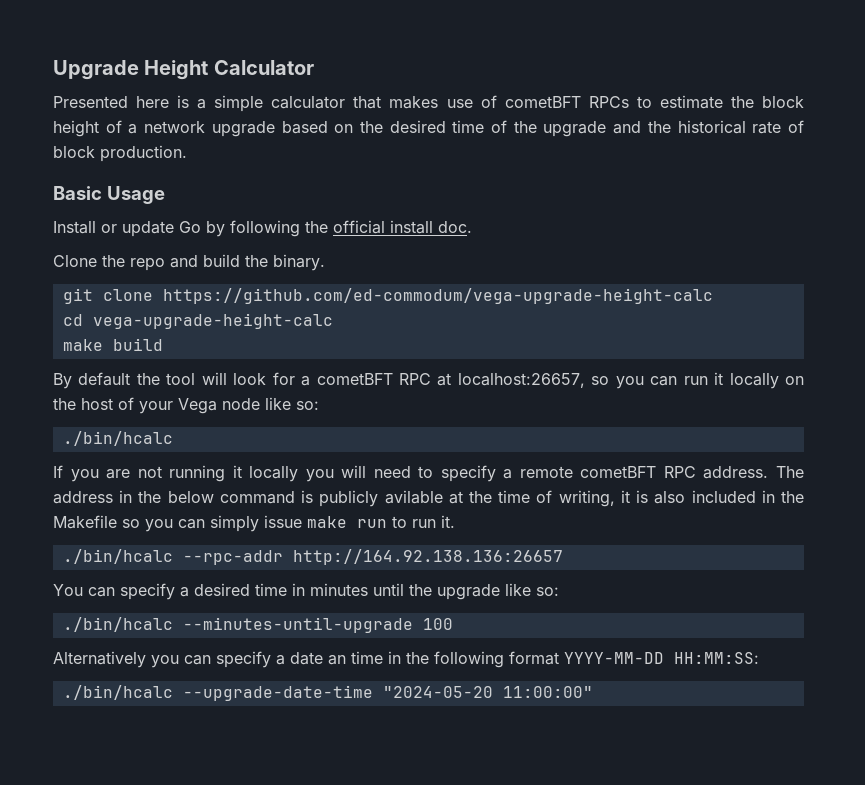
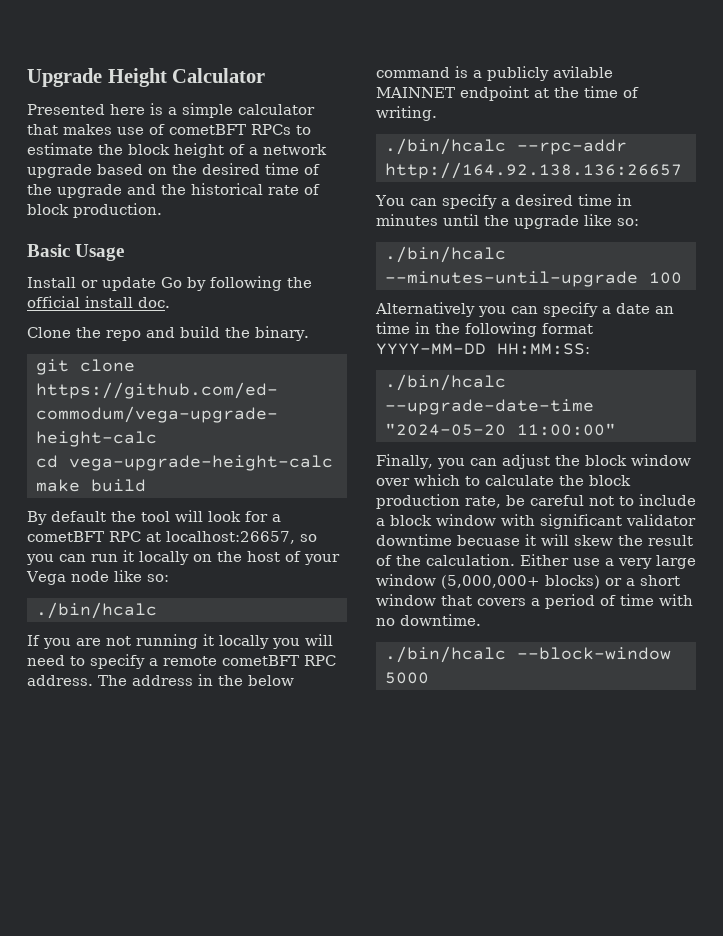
(314, 496) none -> [473,70,482,78] a
(443, 497) none -> [376,86,529,101] MAINNET endpoint
[558,490,804,507] [53,515,455,532] writing, it is also included in the Makefile so you can simply issue make run to run it. -> [376,106,437,121] writing.
(593, 692) none -> [376,454,691,469] [376,474,631,486] [376,494,696,509] [376,514,696,529] [376,534,693,546] [376,554,696,569] [376,574,680,589] [376,594,693,609] [376,614,481,626] [384,646,671,663] [384,672,429,684] // Finally, you can adjust the block window over which to calculate the block production rate, be careful not to include a block window with significant validator downtime becuase it will skew the result of the calculation. Either use a very large window (5,000,000+ blocks) or a short window that covers a period of time with no downtime. // ./bin/hcalc --block-window 5000

